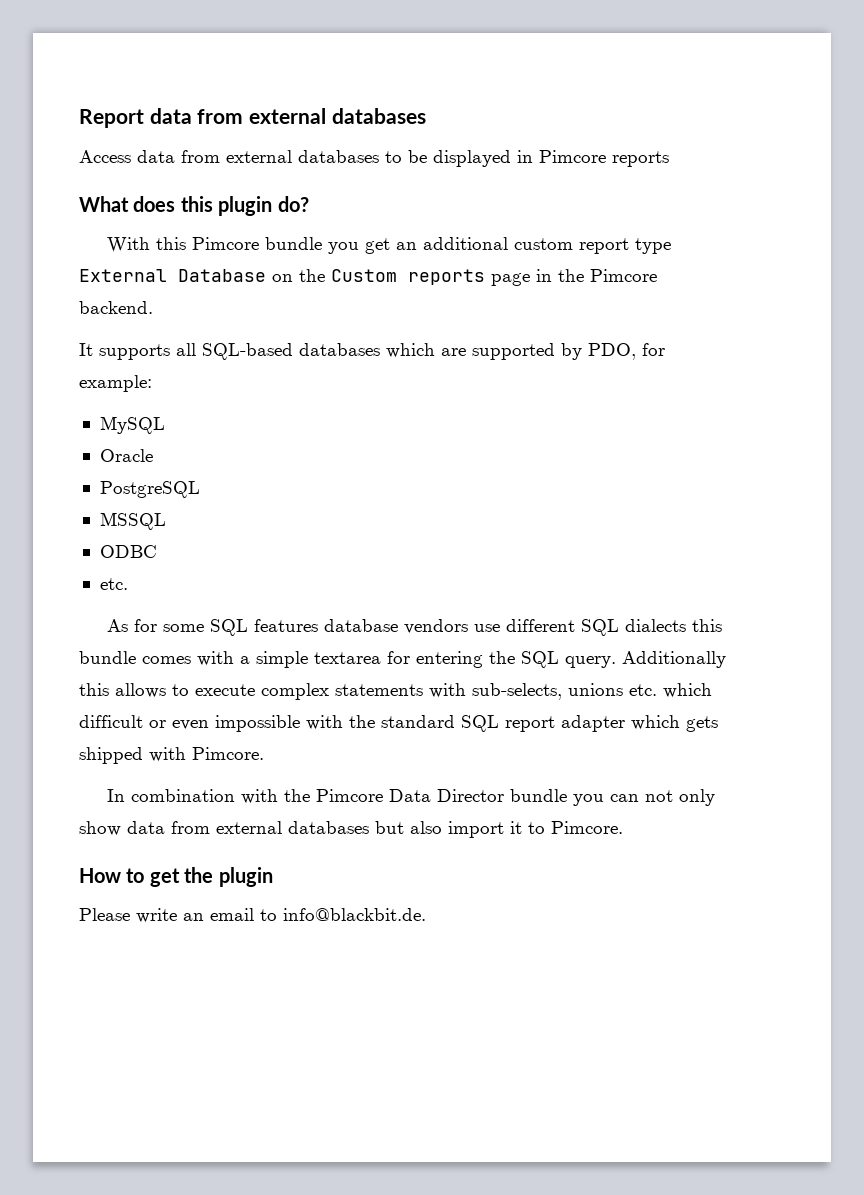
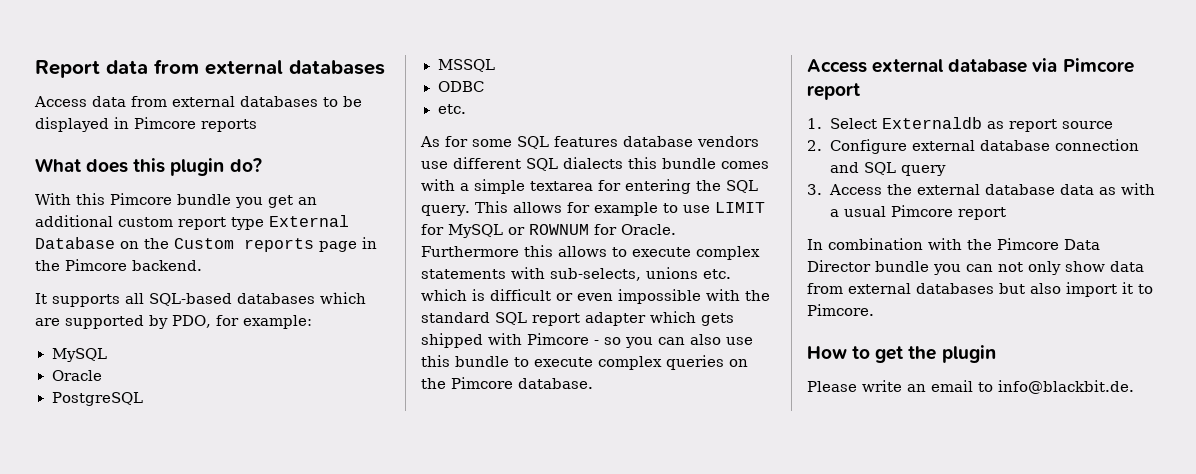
[622,651,726,668] Additionally -> [474,201,765,216] [421,224,676,238] [421,246,519,257] This allows for example to use LIMIT for MySQL or ROWNUM for Oracle. Furthermore
(712, 690) none -> [472,289,485,301] is
[192,747,264,760] Pimcore. -> [527,333,753,348] [421,355,748,370] [421,377,593,389] [807,58,1134,73] [807,83,860,100] [807,117,1113,132] [807,139,1139,154] [829,162,946,176] [807,183,1155,195] [829,205,1006,220] Pimcore - so you can also use this bundle to execute complex queries on the Pimcore database. // Access external database via Pimcore report // 1. Select Externaldb as report source // 2. Configure external database connection and SQL query // 3. Access the external database data as with a usual Pimcore report

